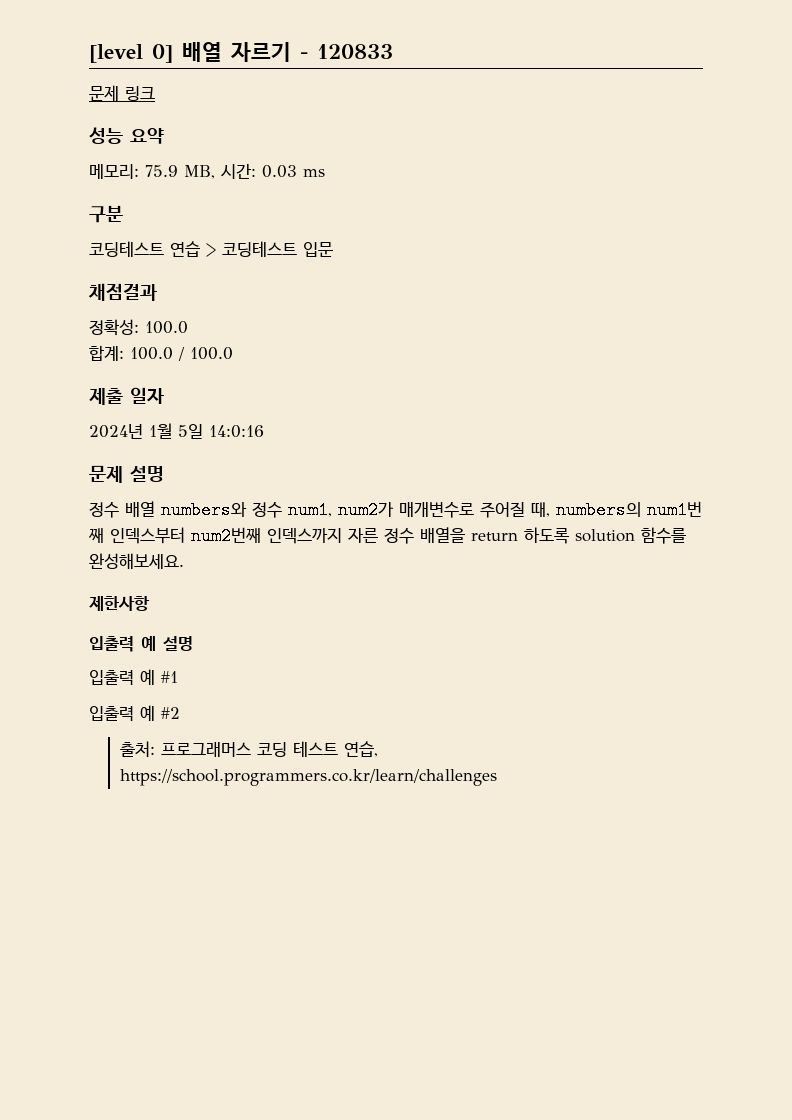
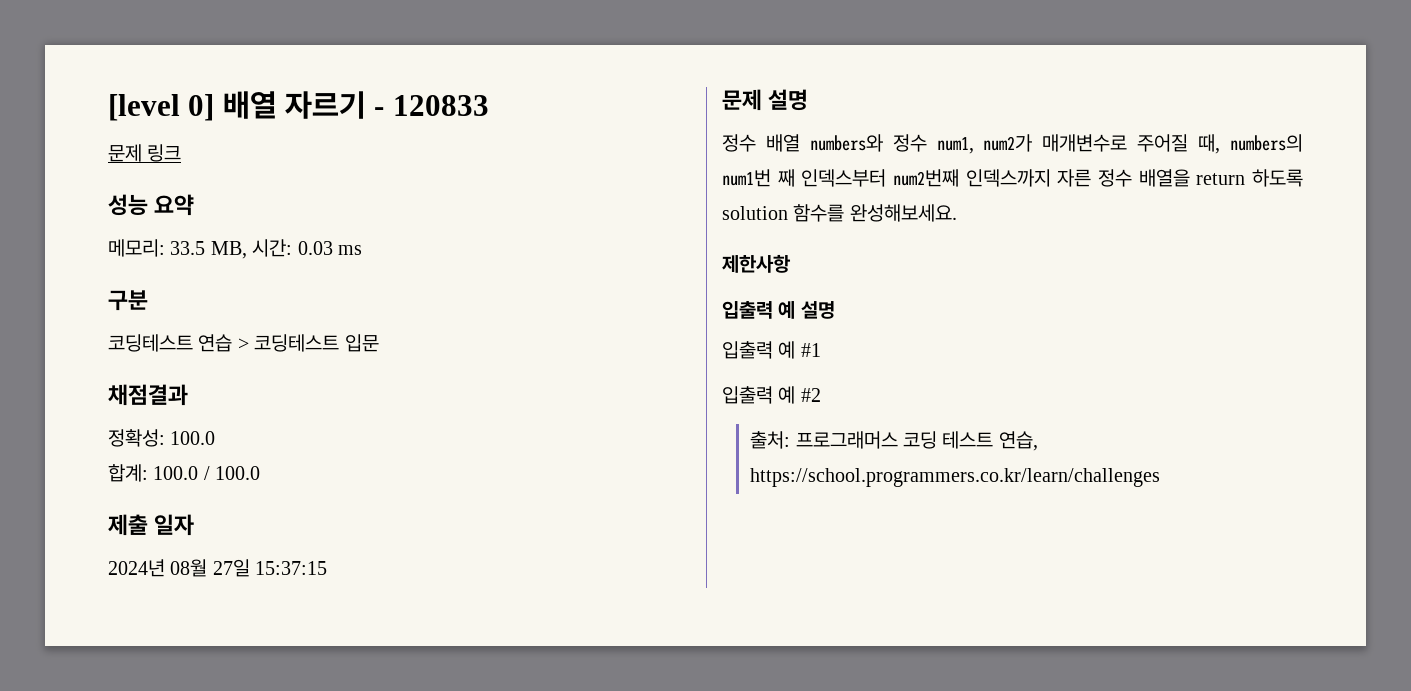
[145,165,178,177] 75.9 -> [170,241,206,255] 33.5
[149,423,264,439] 1월 5일 14:0:16 -> [170,559,328,577] 08월 27일 15:37:15

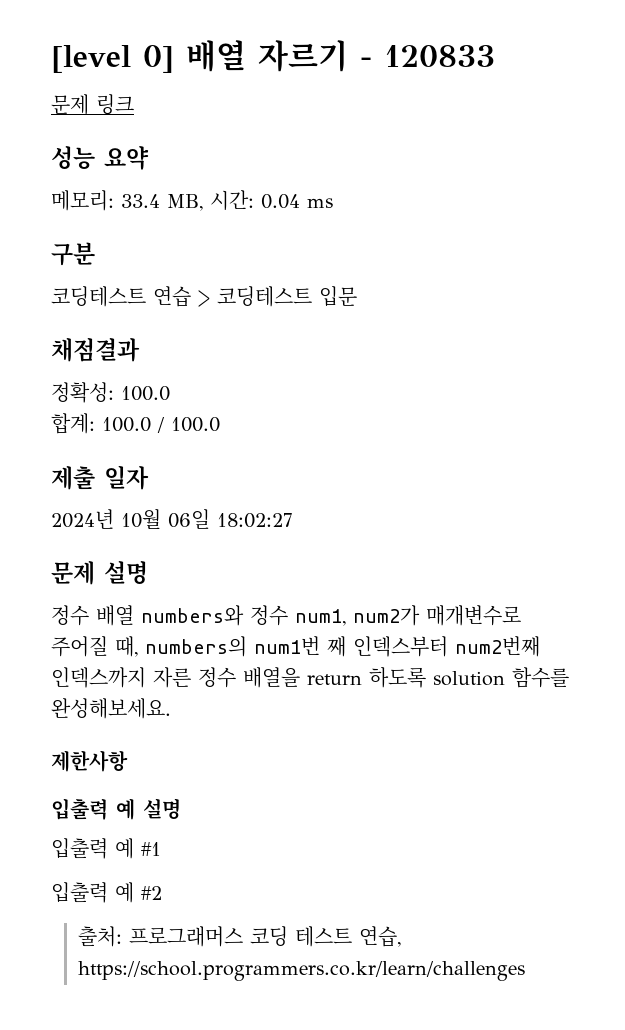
[170,241,206,255] 33.5 -> [121,194,160,208] 33.4
[297,241,333,255] 0.03 -> [261,194,300,209] 0.04
[170,559,328,577] 08월 27일 15:37:15 -> [121,508,292,529] 10월 06일 18:02:27

